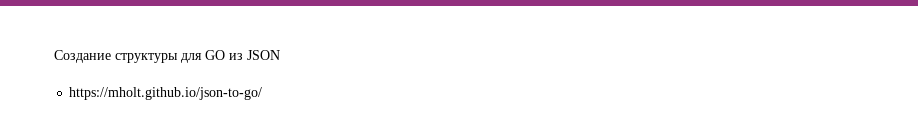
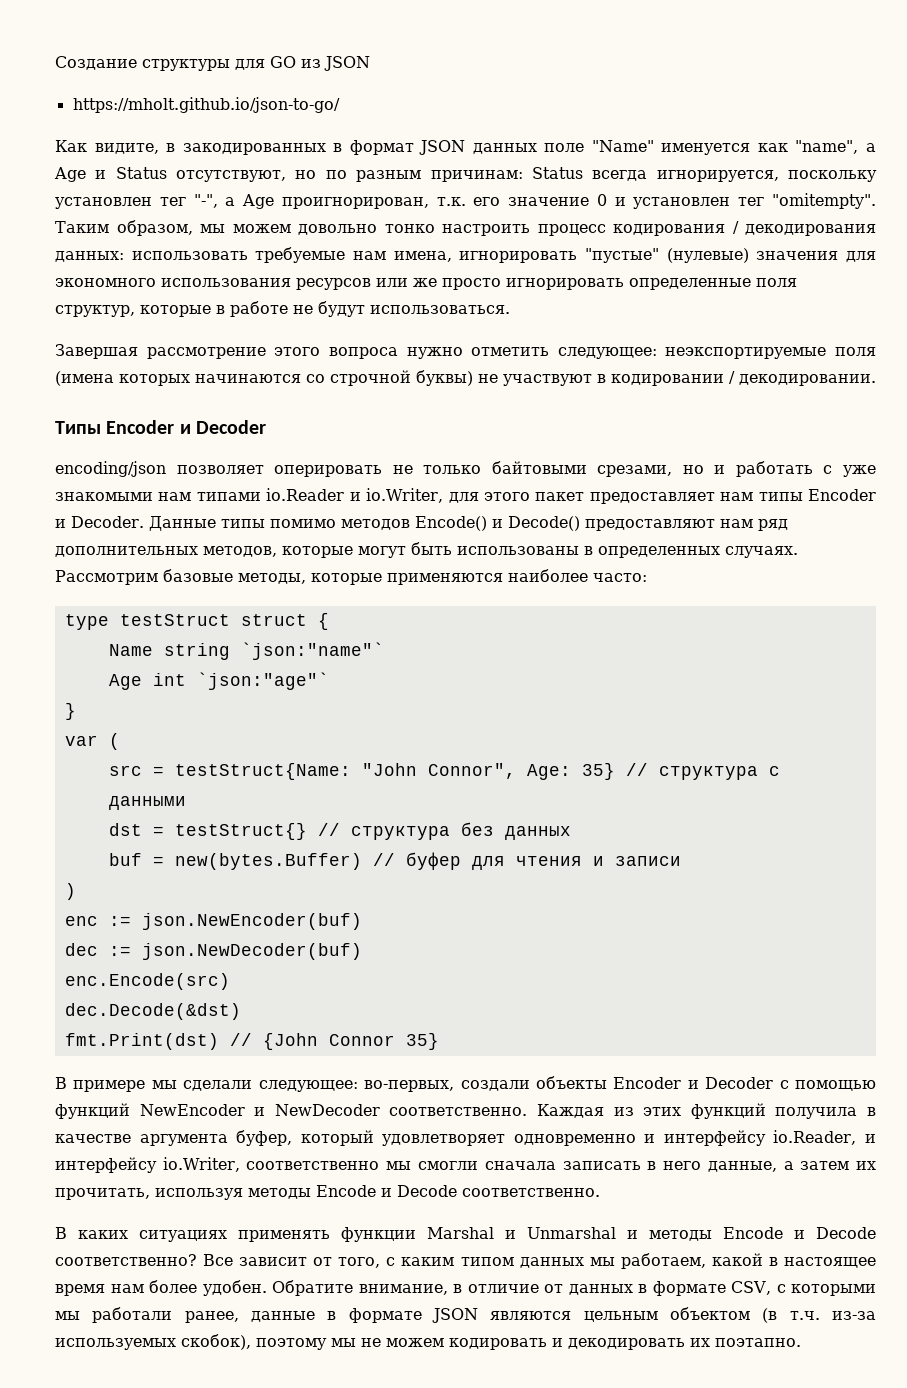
(263, 93) none -> [55,140,877,155] [54,167,878,182] [55,193,876,209] [55,220,876,236] [55,247,876,263] [55,278,797,290] [55,301,510,317] [55,344,876,359] [55,370,876,386] [55,420,267,434] [55,461,876,477] [55,488,876,504] [55,516,788,531] [55,542,798,558] [55,569,647,585] [64,613,329,630] [108,642,384,660] [108,672,329,690] [64,703,76,720] [64,733,120,750] [108,763,780,780] [108,796,186,810] [108,822,571,840] [108,852,681,870] [64,883,76,900] [64,913,362,930] [64,943,362,960] [64,973,230,990] [64,1003,241,1020] [64,1033,439,1050] [55,1076,876,1092] [55,1103,877,1119] [55,1130,876,1146] [55,1157,877,1173] [55,1185,600,1200] [55,1227,876,1242] [55,1253,877,1269] [55,1280,876,1296] [55,1307,877,1323] [55,1334,801,1350] // Как видите, в закодированных в формат JSON данных поле "Name" именуется как "name", а Age и Status отсутствуют, но по разным причинам: Status всегда игнорируется, поскольку установлен тег "-", а Age проигнорирован, т.к. его значение 0 и установлен тег "omitempty". Таким образом, мы можем довольно тонко настроить процесс кодирования / декодирования данных: использовать требуемые нам имена, игнорировать "пустые" (нулевые) значения для экономного использования ресурсов или же просто игнорировать определенные поля структур, которые в работе не будут использоваться. // Завершая рассмотрение этого вопроса нужно отметить следующее: неэкспортируемые поля (имена которых начинаются со строчной буквы) не участвуют в кодировании / декодировании. // Типы Encoder и Decoder // encoding/json позволяет оперировать не только байтовыми срезами, но и работать с уже знакомыми нам типами io.Reader и io.Writer, для этого пакет предоставляет нам типы Encoder и Decoder. Данные типы помимо методов Encode() и Decode() предоставляют нам ряд дополнительных методов, которые могут быть использованы в определенных случаях. Рассмотрим базовые методы, которые применяются наиболее часто: // type testStruct struct { // Name string `json:"name"` // Age int `json:"age"` // } // var ( // src = testStruct{Name: "John Connor", Age: 35} // структура с данными // dst = testStruct{} // структура без данных // buf = new(bytes.Buffer) // буфер для чтения и записи // ) // enc := json.NewEncoder(buf) // dec := json.NewDecoder(buf) // enc.Encode(src) // dec.Decode(&dst) // fmt.Print(dst) // {John Connor 35} // В примере мы сделали следующее: во-первых, создали объекты Encoder и Decoder с помощью функций NewEncoder и NewDecoder соответственно. Каждая из этих функций получила в качестве аргумента буфер, который удовлетворяет одновременно и интерфейсу io.Reader, и интерфейсу io.Writer, соответственно мы смогли сначала записать в него данные, а затем их прочитать, используя методы Encode и Decode соответственно. // В каких ситуациях применять функции Marshal и Unmarshal и методы Encode и Decode соответственно? Все зависит от того, с каким типом данных мы работаем, какой в настоящее время нам более удобен. Обратите внимание, в отличие от данных в формате CSV, с которыми мы работали ранее, данные в формате JSON являются цельным объектом (в т.ч. из-за используемых скобок), поэтому мы не можем кодировать и декодировать их поэтапно.

